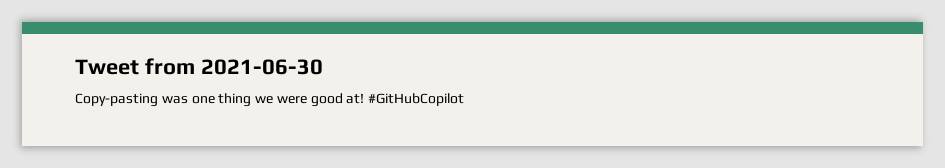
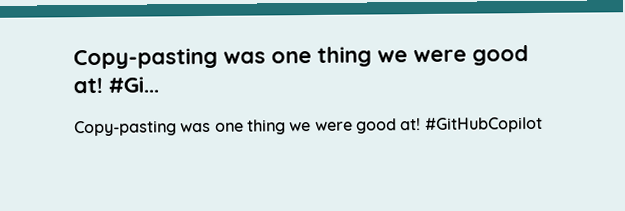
[75,58,323,75] Tweet from 2021-06-30 -> [73,45,529,70] [73,76,159,94] Copy-pasting was one thing we were good at! #Gi...

